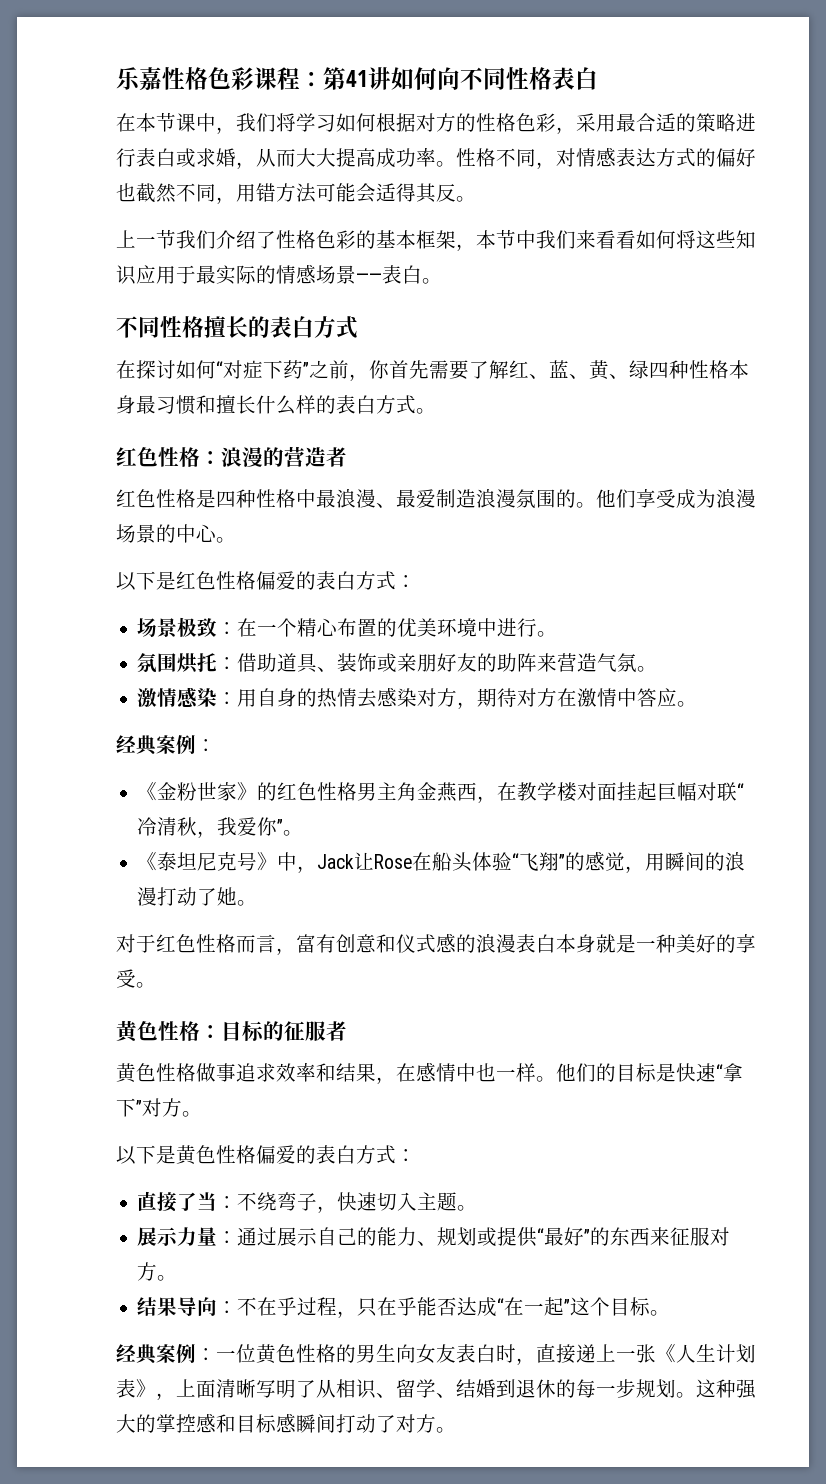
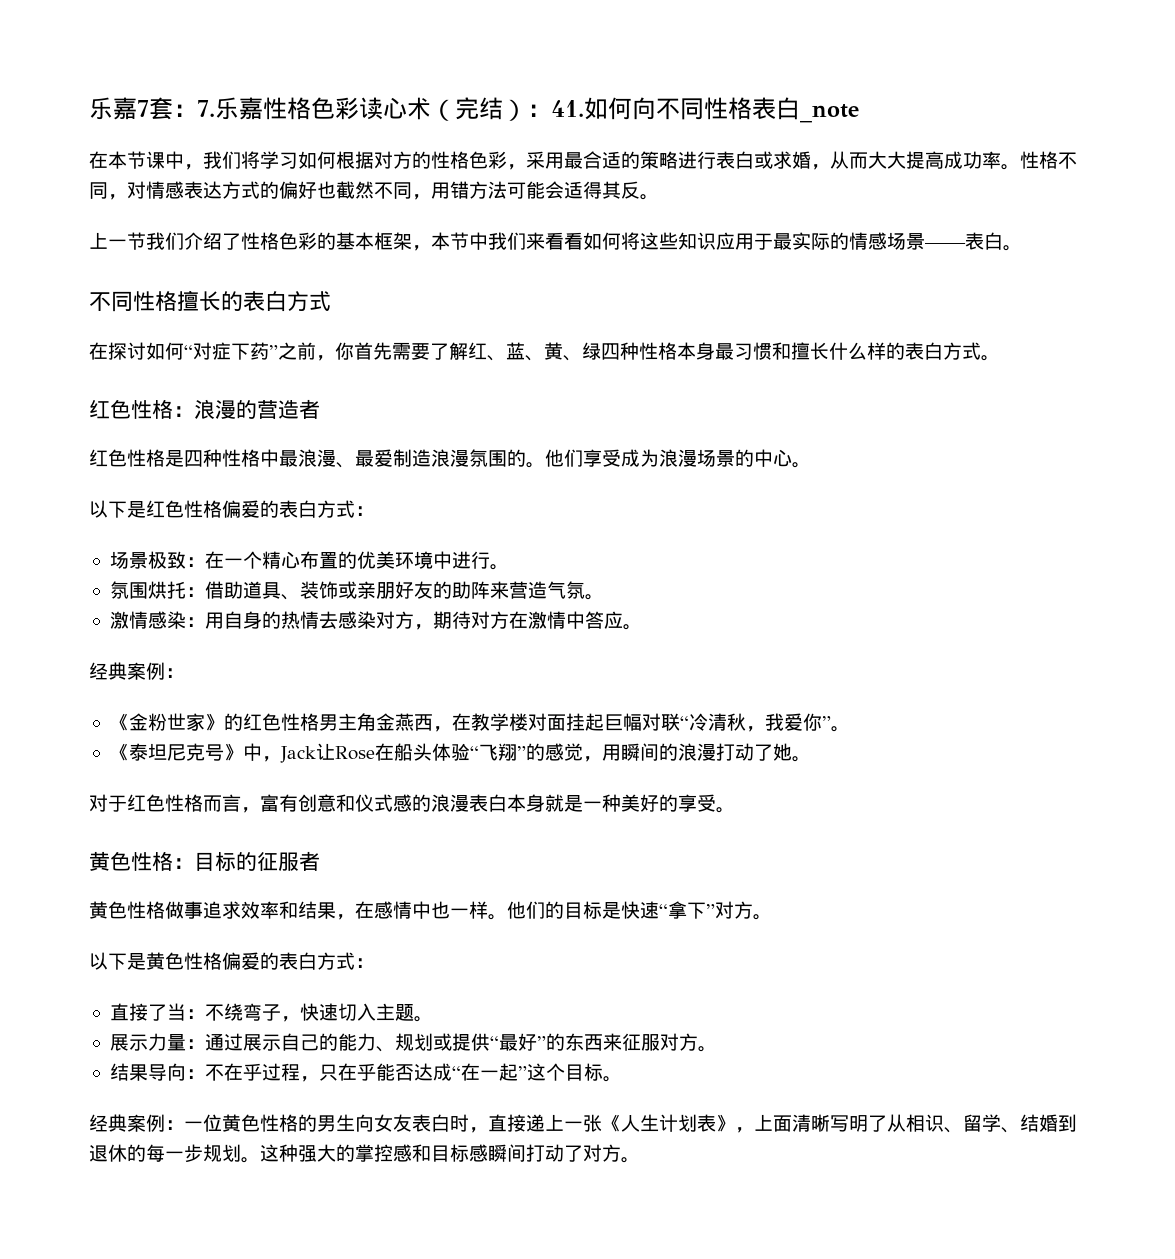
[116,67,391,91] 乐嘉性格色彩课程：第41讲 -> [89,97,584,121] 乐嘉7套：7.乐嘉性格色彩读心术（完结）：41.
(598, 78) none -> [800,104,859,123] _note

